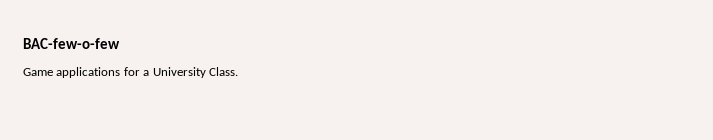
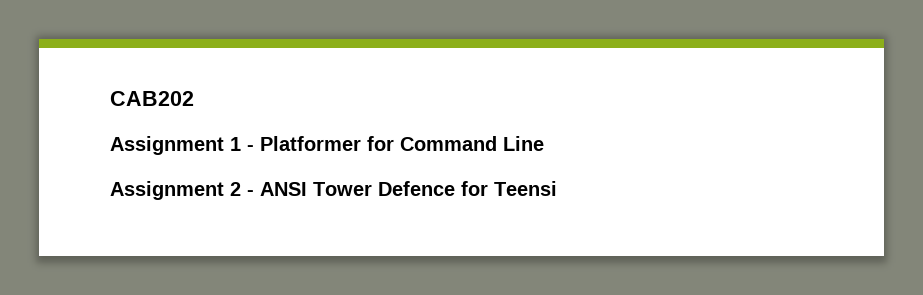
[23,38,120,49] [23,67,238,78] BAC-few-o-few // Game applications for a University Class. -> [110,91,194,106] [110,136,544,155] [110,181,557,200] CAB202 // Assignment 1 - Platformer for Command Line // Assignment 2 - ANSI Tower Defence for Teensi

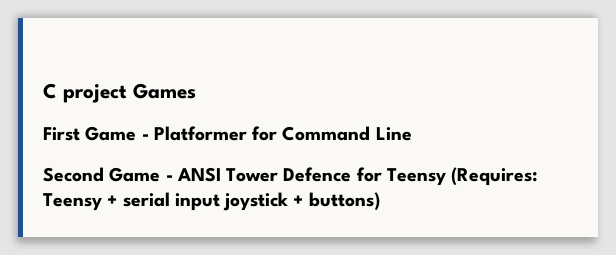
[110,91,194,106] [110,136,241,155] CAB202 // Assignment 1 -> [43,83,196,103] [43,126,137,141] C project Games // First Game
[110,181,241,200] Assignment 2 -> [43,167,161,182] Second Game
[494,181,557,196] Teensi -> [386,167,539,186] [43,192,380,211] Teensy (Requires: Teensy + serial input joystick + buttons)

